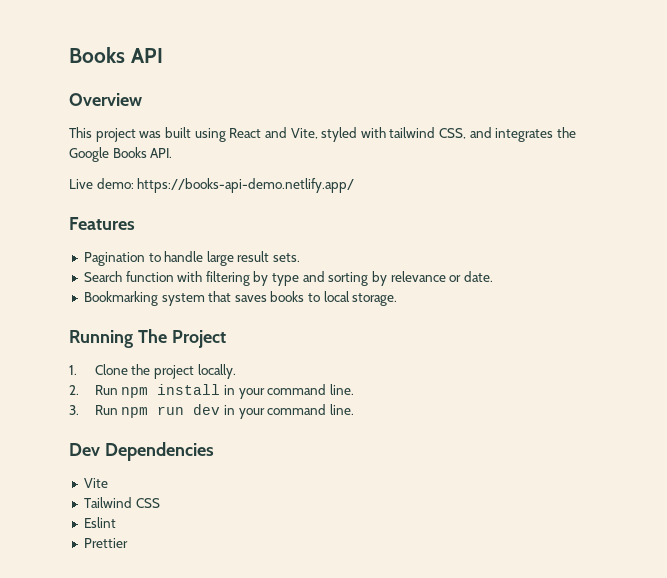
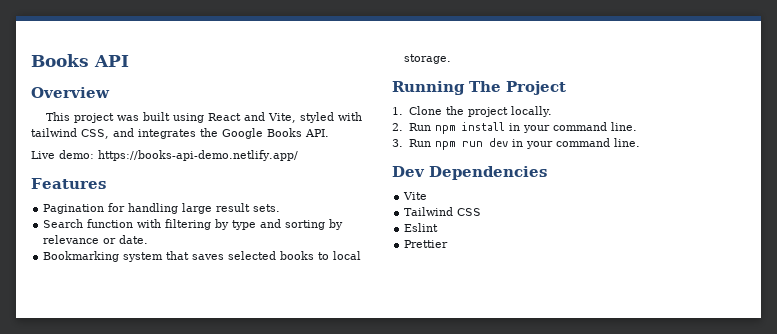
[148,251,204,262] to handle -> [108,203,179,214] for handling
(267, 298) none -> [228,251,277,260] selected

